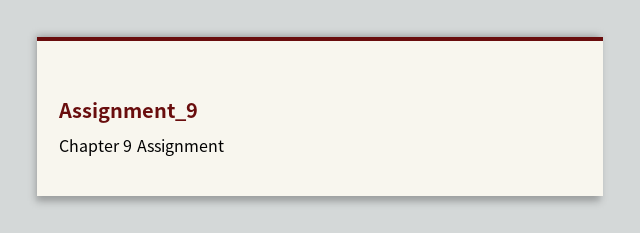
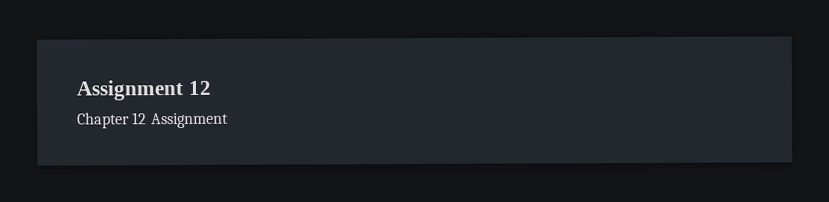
[58,102,198,123] Assignment_9 -> [76,80,211,101] Assignment 12
[123,140,133,152] 9 -> [132,112,148,125] 12

